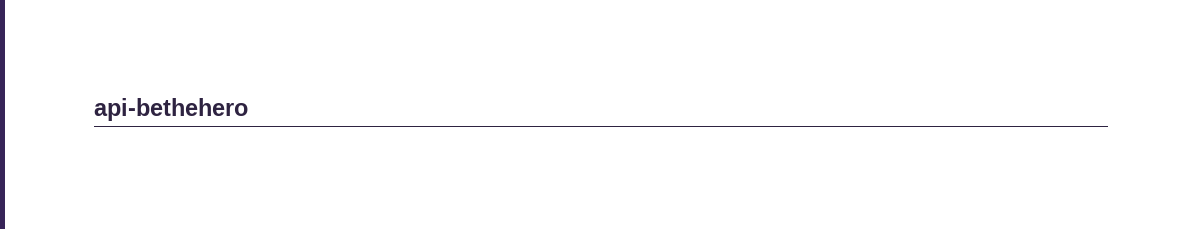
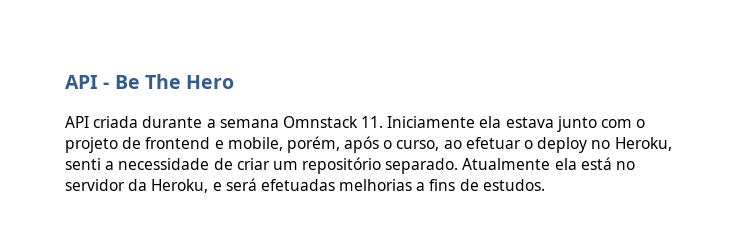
[94,98,248,121] api-bethehero -> [65,74,235,89] [65,116,646,132] [65,136,672,153] [65,157,636,174] [65,178,545,193] API - Be The Hero // API criada durante a semana Omnstack 11. Iniciamente ela estava junto com o projeto de frontend e mobile, porém, após o curso, ao efetuar o deploy no Heroku, senti a necessidade de criar um repositório separado. Atualmente ela está no servidor da Heroku, e será efetuadas melhorias a fins de estudos.

